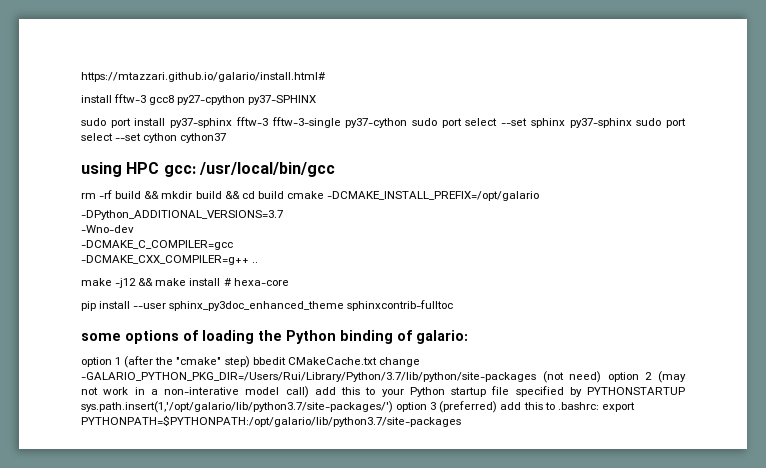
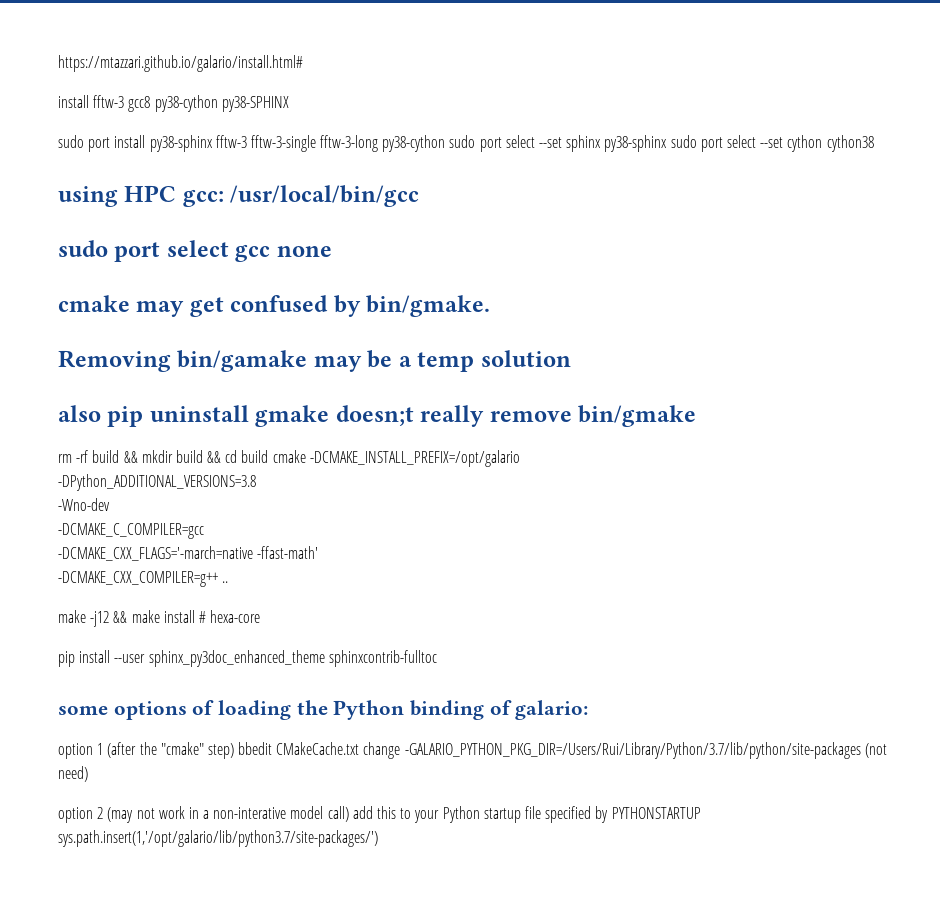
[177,95,317,105] py27-cpython py37-SPHINX -> [154,95,289,112] py38-cython py38-SPHINX
[170,118,233,128] py37-sphinx -> [149,135,213,152] py38-sphinx
[345,118,408,128] py37-cython -> [320,135,446,152] fftw-3-long py38-cython
[569,118,632,128] py37-sphinx -> [604,135,668,152] py38-sphinx
[180,133,227,143] cython37 -> [826,135,874,152] cython38
(335, 169) none -> [58,240,332,262] [58,295,491,317] [58,350,571,372] [58,405,697,427] // sudo port select gcc none // cmake may get confused by bin/gmake. // Removing bin/gamake may be a temp solution // also pip uninstall gmake doesn;t really remove bin/gmake
[81,210,283,220] -DPython_ADDITIONAL_VERSIONS=3.7 -> [58,474,256,491] -DPython_ADDITIONAL_VERSIONS=3.8
(233, 245) none -> [58,546,319,561] // -DCMAKE_CXX_FLAGS='-march=native -ffast-math'
(602, 377) none -> (88, 774) //
[396,401,635,413] [81,415,461,427] option 3 (preferred) add this to .bashrc: export PYTHONPATH=$PYTHONPATH:/opt/galario/lib/python3.7/site-packages -> (378, 838) none

